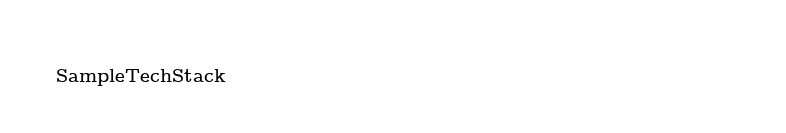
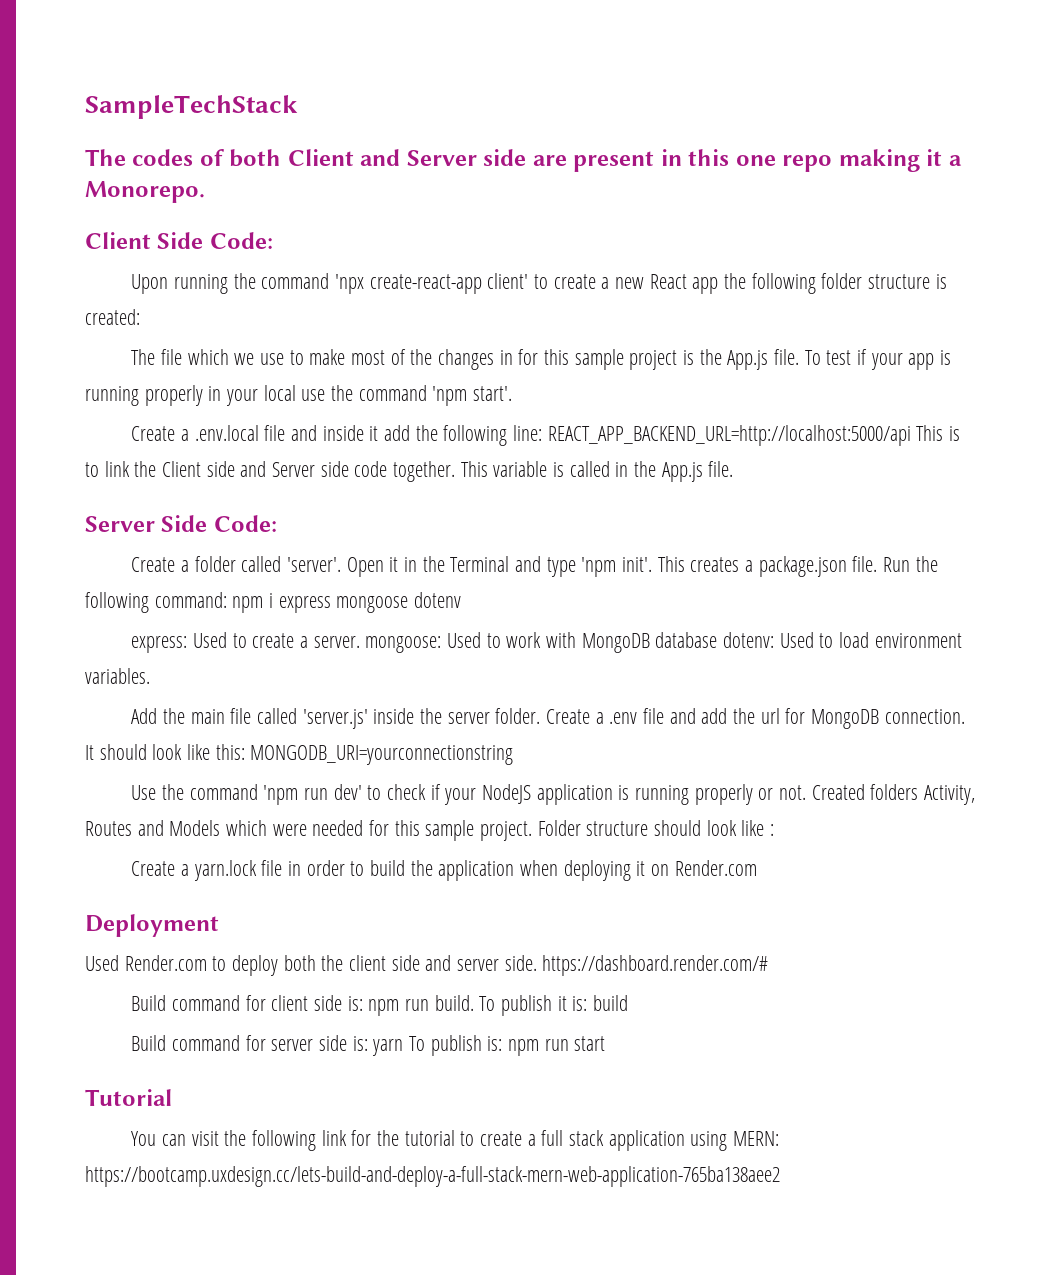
(226, 77) none -> [85,149,962,172] [85,181,205,203] [85,232,273,249] [131,273,947,294] [85,309,140,325] [131,349,952,370] [85,385,513,406] [131,425,960,446] [85,461,734,482] [85,515,277,532] [131,556,938,577] [85,592,462,613] [131,632,962,653] [85,668,150,684] [131,708,965,729] [85,744,514,765] [131,784,976,805] [85,820,775,841] [131,860,757,881] [85,914,219,937] [85,955,769,976] [131,995,628,1016] [131,1035,606,1056] [85,1089,172,1106] [131,1130,779,1151] [85,1166,780,1187] // The codes of both Client and Server side are present in this one repo making it a Monorepo. // Client Side Code: // Upon running the command 'npx create-react-app client' to create a new React app the following folder structure is created: // The file which we use to make most of the changes in for this sample project is the App.js file. To test if your app is running properly in your local use the command 'npm start'. // Create a .env.local file and inside it add the following line: REACT_APP_BACKEND_URL=http://localhost:5000/api This is to link the Client side and Server side code together. This variable is called in the App.js file. // Server Side Code: // Create a folder called 'server'. Open it in the Terminal and type 'npm init'. This creates a package.json file. Run the following command: npm i express mongoose dotenv // express: Used to create a server. mongoose: Used to work with MongoDB database dotenv: Used to load environment variables. // Add the main file called 'server.js' inside the server folder. Create a .env file and add the url for MongoDB connection. It should look like this: MONGODB_URI=yourconnectionstring // Use the command 'npm run dev' to check if your NodeJS application is running properly or not. Created folders Activity, Routes and Models which were needed for this sample project. Folder structure should look like : // Create a yarn.lock file in order to build the application when deploying it on Render.com // Deployment // Used Render.com to deploy both the client side and server side. https://dashboard.render.com/# // Build command for client side is: npm run build. To publish it is: build // Build command for server side is: yarn To publish is: npm run start // Tutorial // You can visit the following link for the tutorial to create a full stack application using MERN: https://bootcamp.uxdesign.cc/lets-build-and-deploy-a-full-stack-mern-web-application-765ba138aee2

